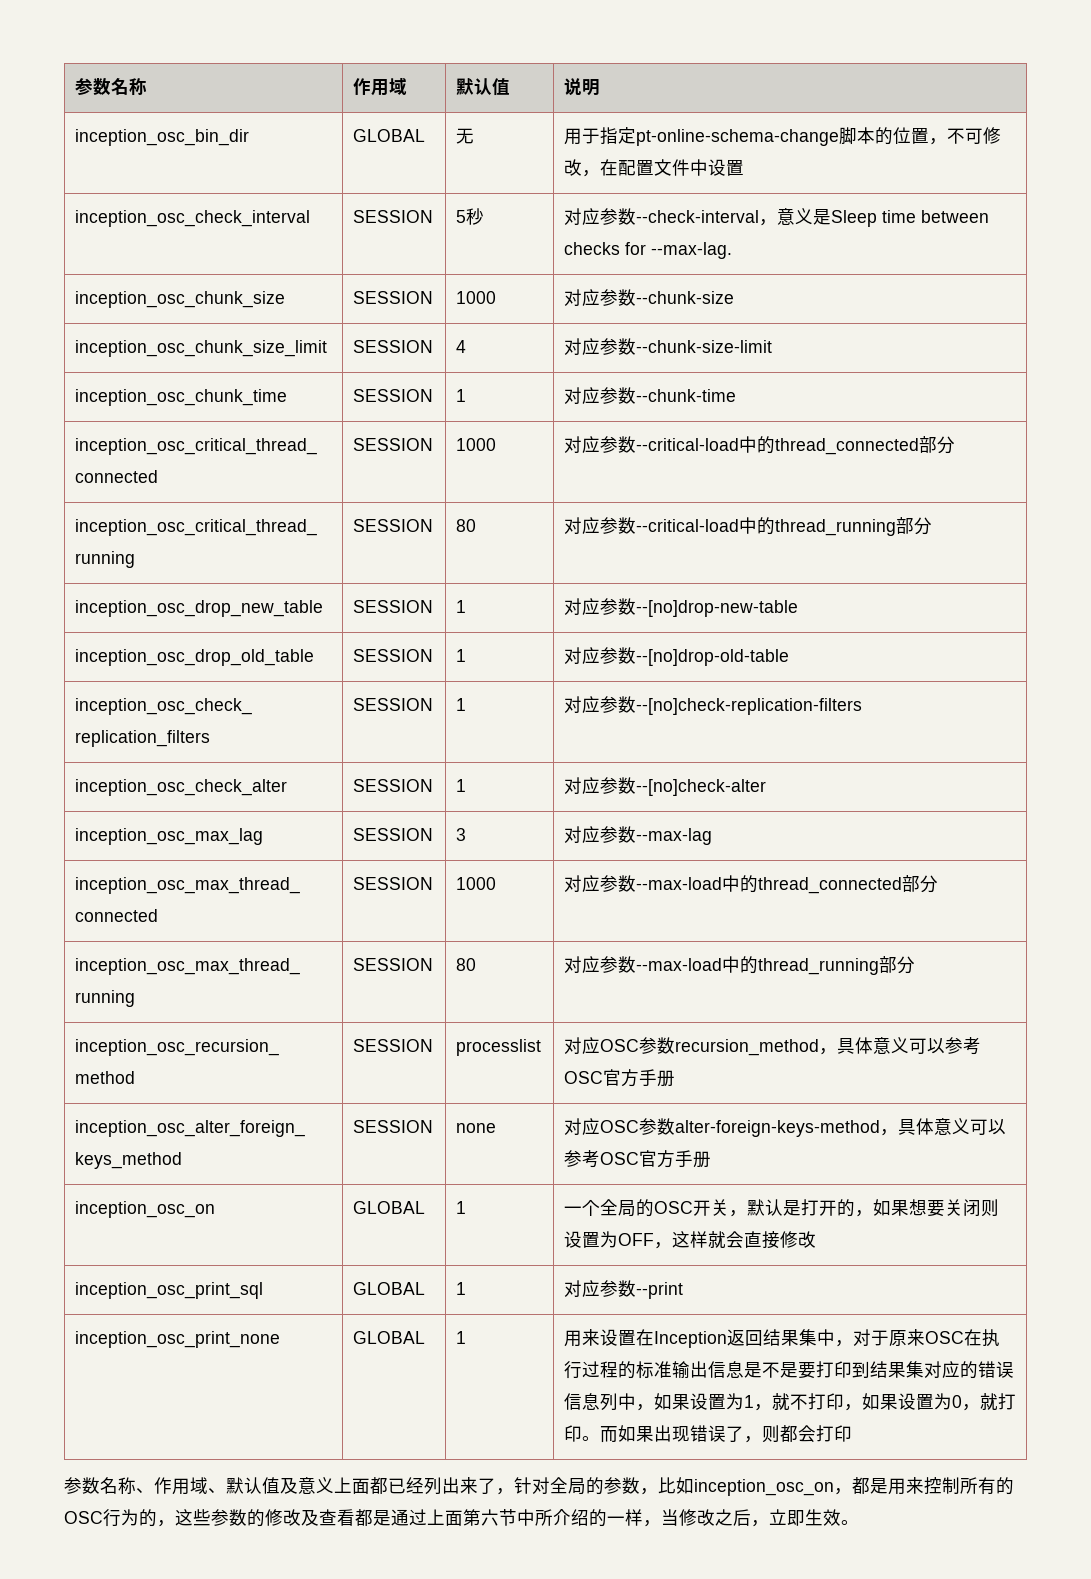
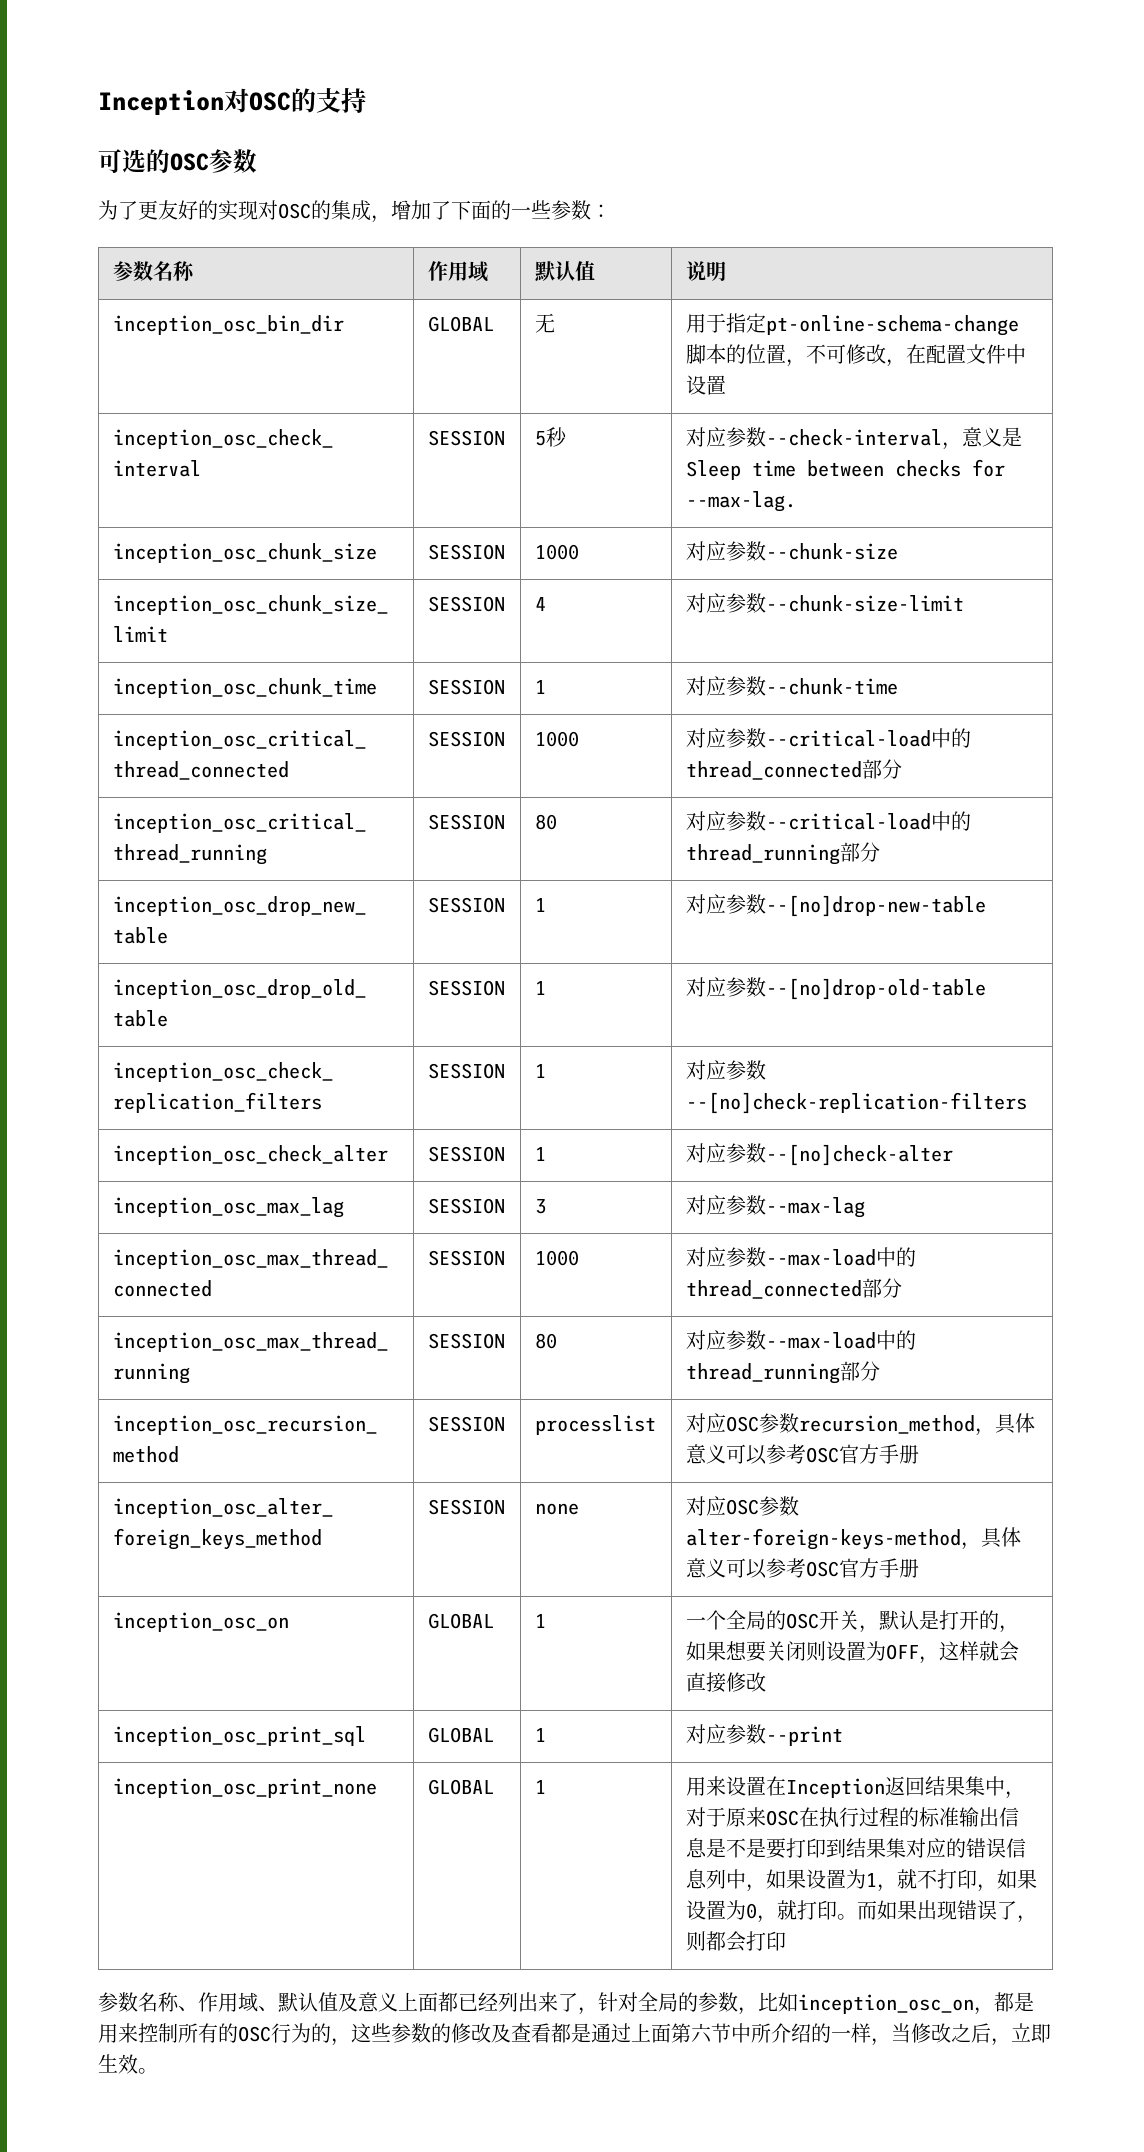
(74, 87) none -> [98,88,366,115] [98,149,257,173] [98,200,611,223] Inception对OSC的支持 // 可选的OSC参数 // 为了更友好的实现对OSC的集成，增加了下面的一些参数： //

